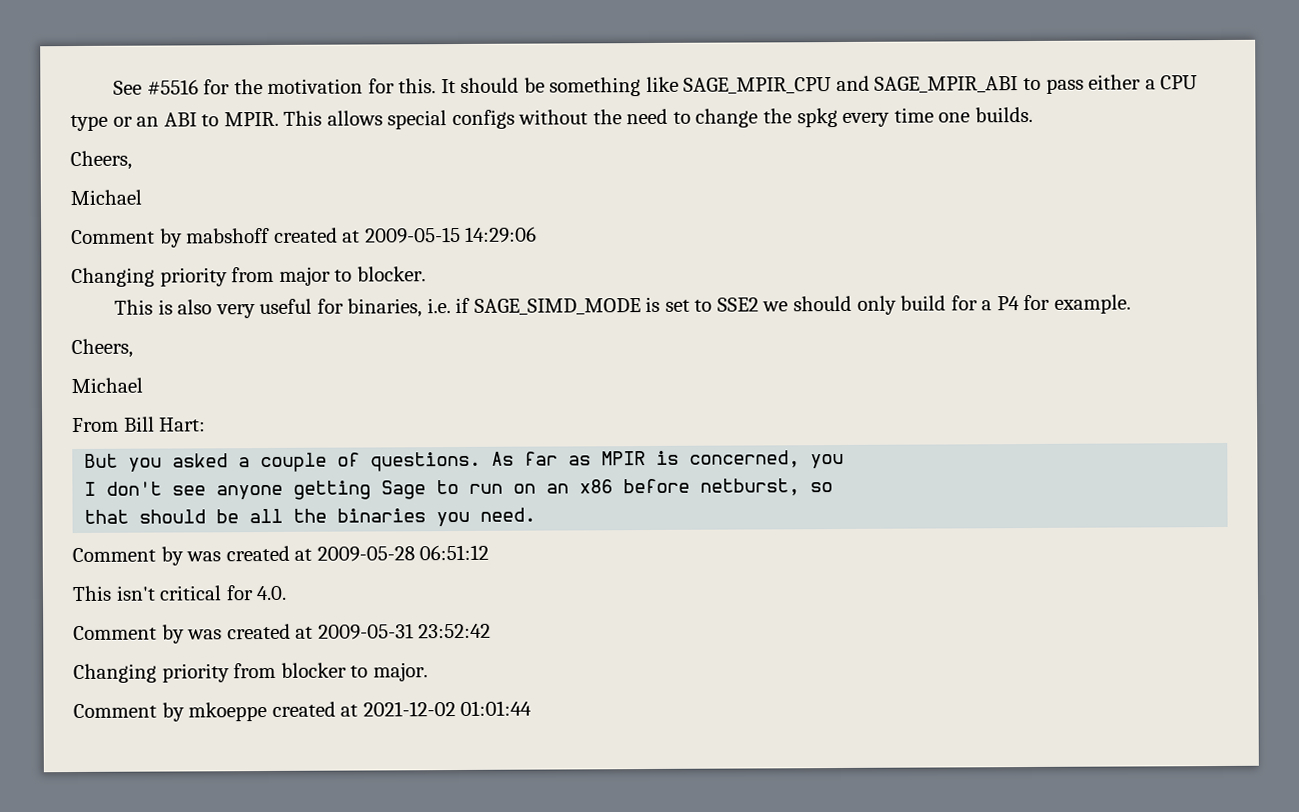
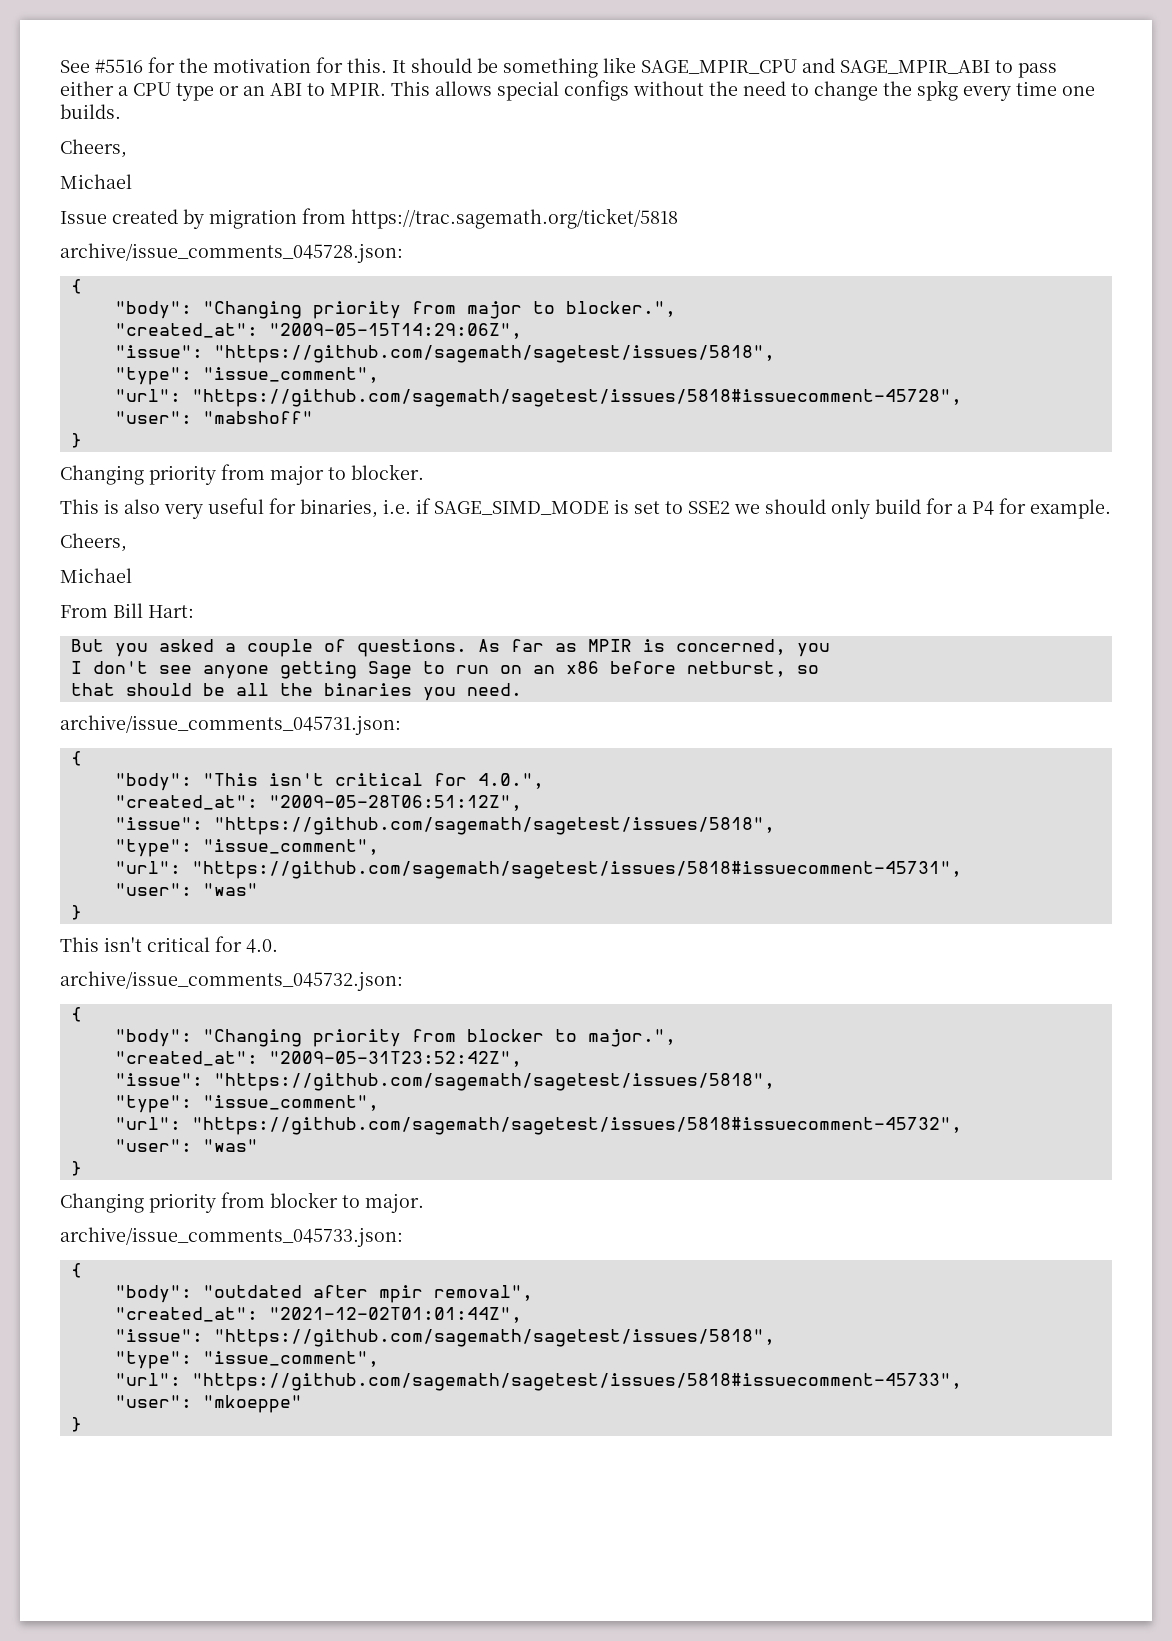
[71,226,538,248] Comment by mabshoff created at 2009-05-15 14:29:06 -> [60,208,678,229] [60,243,403,263] [70,279,82,294] [114,301,676,319] [114,323,522,339] [114,345,775,363] [114,367,379,385] [114,389,962,407] [114,411,313,424] [70,433,82,448] Issue created by migration from https://trac.sagemath.org/ticket/5818 // archive/issue_comments_045728.json: // { // "body": "Changing priority from major to blocker.", // "created_at": "2009-05-15T14:29:06Z", // "issue": "https://github.com/sagemath/sagetest/issues/5818", // "type": "issue_comment", // "url": "https://github.com/sagemath/sagetest/issues/5818#issuecomment-45728", // "user": "mabshoff" // }
[72,544,490,566] Comment by was created at 2009-05-28 06:51:12 -> [60,715,401,735] [70,751,82,766] [114,773,544,791] [114,795,522,811] [114,817,775,835] [114,839,379,857] [114,861,962,879] [114,883,258,896] [70,905,82,920] archive/issue_comments_045731.json: // { // "body": "This isn't critical for 4.0.", // "created_at": "2009-05-28T06:51:12Z", // "issue": "https://github.com/sagemath/sagetest/issues/5818", // "type": "issue_comment", // "url": "https://github.com/sagemath/sagetest/issues/5818#issuecomment-45731", // "user": "was" // }
[73,623,492,644] Comment by was created at 2009-05-31 23:52:42 -> [60,971,403,991] [70,1007,82,1022] [114,1029,676,1047] [114,1051,522,1067] [114,1073,775,1091] [114,1095,379,1113] [114,1117,962,1135] [114,1139,258,1152] [70,1161,82,1176] archive/issue_comments_045732.json: // { // "body": "Changing priority from blocker to major.", // "created_at": "2009-05-31T23:52:42Z", // "issue": "https://github.com/sagemath/sagetest/issues/5818", // "type": "issue_comment", // "url": "https://github.com/sagemath/sagetest/issues/5818#issuecomment-45732", // "user": "was" // }
[73,700,533,722] Comment by mkoeppe created at 2021-12-02 01:01:44 -> [60,1227,403,1247] [70,1263,82,1278] [114,1285,533,1303] [114,1307,522,1323] [114,1329,775,1347] [114,1351,379,1369] [114,1373,962,1391] [114,1395,302,1413] [70,1417,82,1432] archive/issue_comments_045733.json: // { // "body": "outdated after mpir removal", // "created_at": "2021-12-02T01:01:44Z", // "issue": "https://github.com/sagemath/sagetest/issues/5818", // "type": "issue_comment", // "url": "https://github.com/sagemath/sagetest/issues/5818#issuecomment-45733", // "user": "mkoeppe" // }

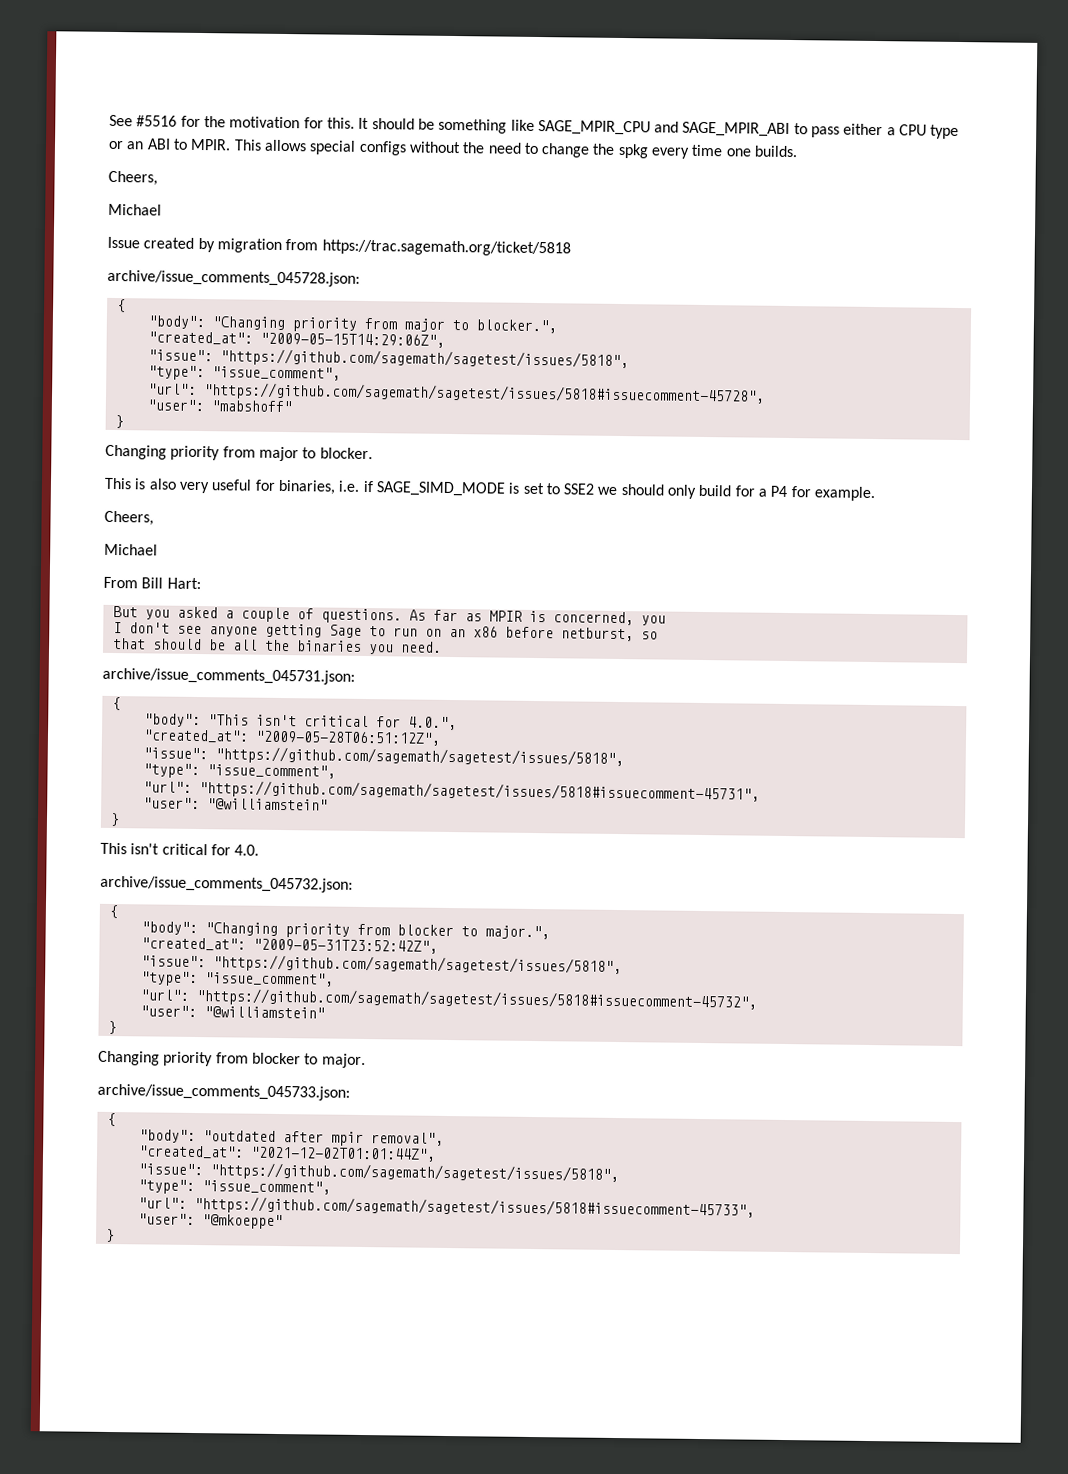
[202,883,258,896] "was" -> [206,798,328,811] "@williamstein"
[202,1139,258,1152] "was" -> [203,1006,325,1019] "@williamstein"
[202,1395,302,1413] "mkoeppe" -> [201,1214,283,1230] "@mkoeppe"

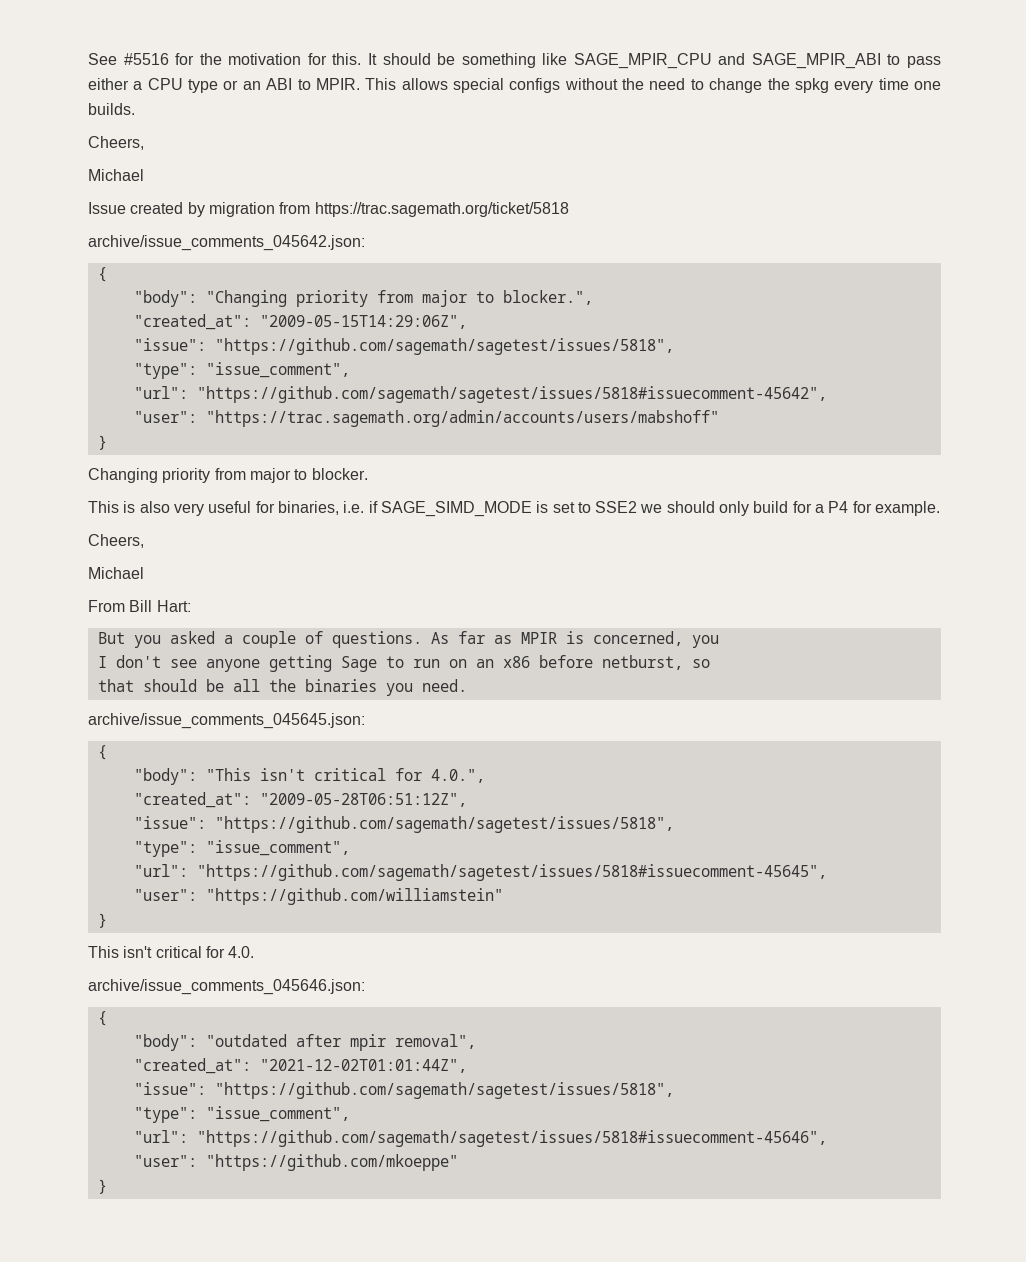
[107,269,360,287] archive/issue_comments_045728.json: -> [88,235,365,251] archive/issue_comments_045642.json:
[202,382,765,405] [146,399,292,413] "https://github.com/sagemath/sagetest/issues/5818#issuecomment-45728", // "user": "mabshoff" -> [196,386,827,403] [133,410,719,427] "https://github.com/sagemath/sagetest/issues/5818#issuecomment-45642", // "user": "https://trac.sagemath.org/admin/accounts/users/mabshoff"
[102,667,355,685] archive/issue_comments_045731.json: -> [88,713,365,729] archive/issue_comments_045645.json:
[198,780,760,803] [142,797,328,811] "https://github.com/sagemath/sagetest/issues/5818#issuecomment-45731", // "user": "@williamstein" -> [196,864,827,881] [133,888,503,905] "https://github.com/sagemath/sagetest/issues/5818#issuecomment-45645", // "user": "https://github.com/williamstein"
[100,875,353,893] [108,904,118,919] [140,921,550,940] [140,937,438,954] [140,954,622,976] [140,971,334,987] [139,988,757,1011] [139,1005,325,1019] [107,1020,117,1035] [98,1050,366,1069] [97,1083,350,1101] archive/issue_comments_045732.json: // { // "body": "Changing priority from blocker to major.", // "created_at": "2009-05-31T23:52:42Z", // "issue": "https://github.com/sagemath/sagetest/issues/5818", // "type": "issue_comment", // "url": "https://github.com/sagemath/sagetest/issues/5818#issuecomment-45732", // "user": "@williamstein" // } // Changing priority from blocker to major. // archive/issue_comments_045733.json: -> [88,979,365,995] archive/issue_comments_045646.json:
[193,1195,755,1219] [137,1213,283,1230] "https://github.com/sagemath/sagetest/issues/5818#issuecomment-45733", // "user": "@mkoeppe" -> [196,1130,827,1147] [133,1154,458,1171] "https://github.com/sagemath/sagetest/issues/5818#issuecomment-45646", // "user": "https://github.com/mkoeppe"

